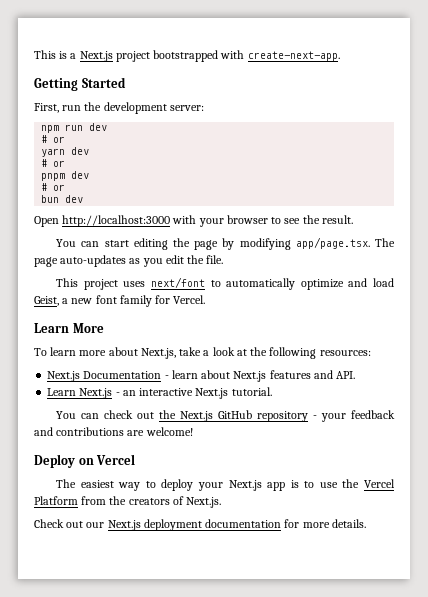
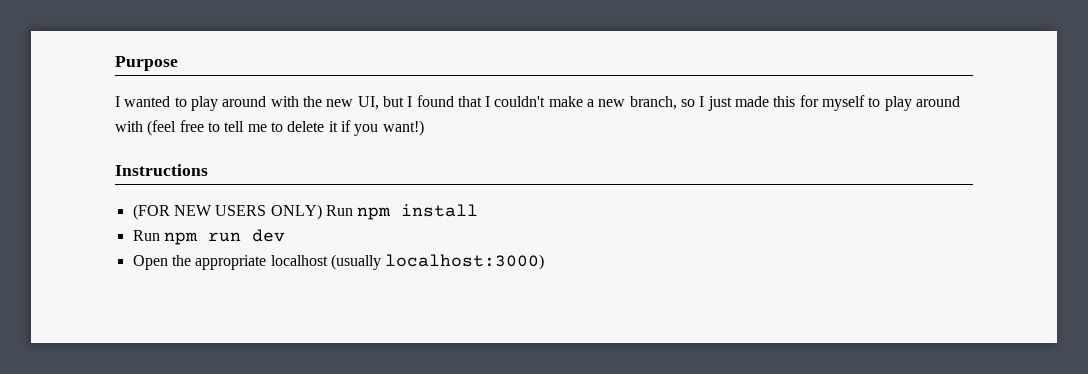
[34,50,340,62] [34,77,126,91] [34,102,204,114] [41,123,108,133] [41,135,66,143] [41,147,90,157] [41,159,66,167] [41,171,90,181] [41,183,66,191] [41,195,84,203] [34,215,353,227] [56,237,395,250] [34,255,224,267] [56,277,394,290] [34,295,206,307] [34,323,104,333] [34,347,371,359] [47,370,356,382] [47,387,272,399] [56,410,395,422] [34,427,193,436] [34,454,136,468] [56,479,395,491] [34,496,222,508] [34,519,366,531] This is a Next.js project bootstrapped with create-next-app. // Getting Started // First, run the development server: // npm run dev // # or // yarn dev // # or // pnpm dev // # or // bun dev // Open http://localhost:3000 with your browser to see the result. // You can start editing the page by modifying app/page.tsx. The page auto-updates as you edit the file. // This project uses next/font to automatically optimize and load Geist, a new font family for Vercel. // Learn More // To learn more about Next.js, take a look at the following resources: // Next.js Documentation - learn about Next.js features and API. // Learn Next.js - an interactive Next.js tutorial. // You can check out the Next.js GitHub repository - your feedback and contributions are welcome! // Deploy on Vercel // The easiest way to deploy your Next.js app is to use the Vercel Platform from the creators of Next.js. // Check out our Next.js deployment documentation for more details. -> [115,56,178,71] [115,95,960,111] [115,120,424,136] [115,164,208,176] [132,204,479,220] [132,229,285,245] [132,254,545,270] Purpose // I wanted to play around with the new UI, but I found that I couldn't make a new branch, so I just made this for myself to play around with (feel free to tell me to delete it if you want!) // Instructions // (FOR NEW USERS ONLY) Run npm install // Run npm run dev // Open the appropriate localhost (usually localhost:3000)

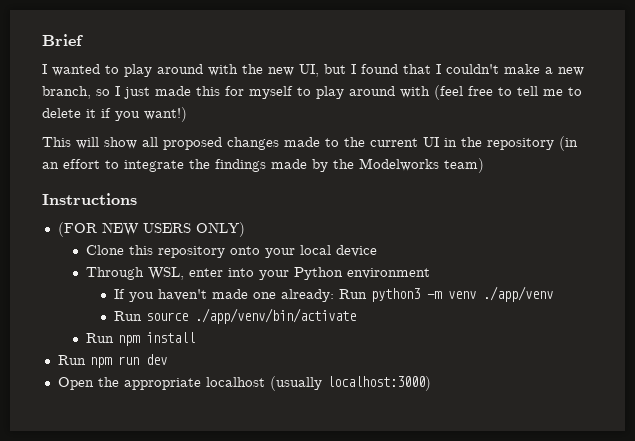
[115,56,178,71] Purpose -> [42,34,83,46] Brief
(424, 128) none -> [42,136,578,151] [42,158,484,173] // This will show all proposed changes made to the current UI in the repository (in an effort to integrate the findings made by the Modelworks team)
(322, 212) none -> [85,245,377,258] [85,267,430,280] [113,286,553,302] [113,308,356,324] // Clone this repository onto your local device // Through WSL, enter into your Python environment // If you haven't made one already: Run python3 -m venv ./app/venv // Run source ./app/venv/bin/activate //

